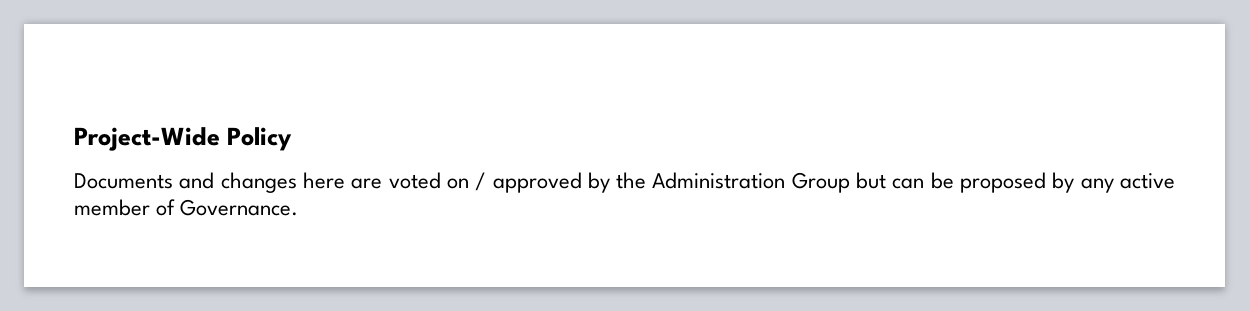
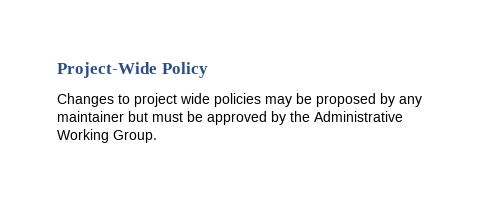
[74,172,1175,193] [74,199,299,216] Documents and changes here are voted on / approved by the Administration Group but can be proposed by any active member of Governance. -> [57,93,422,107] [57,111,403,125] [57,129,157,143] Changes to project wide policies may be proposed by any maintainer but must be approved by the Administrative Working Group.

